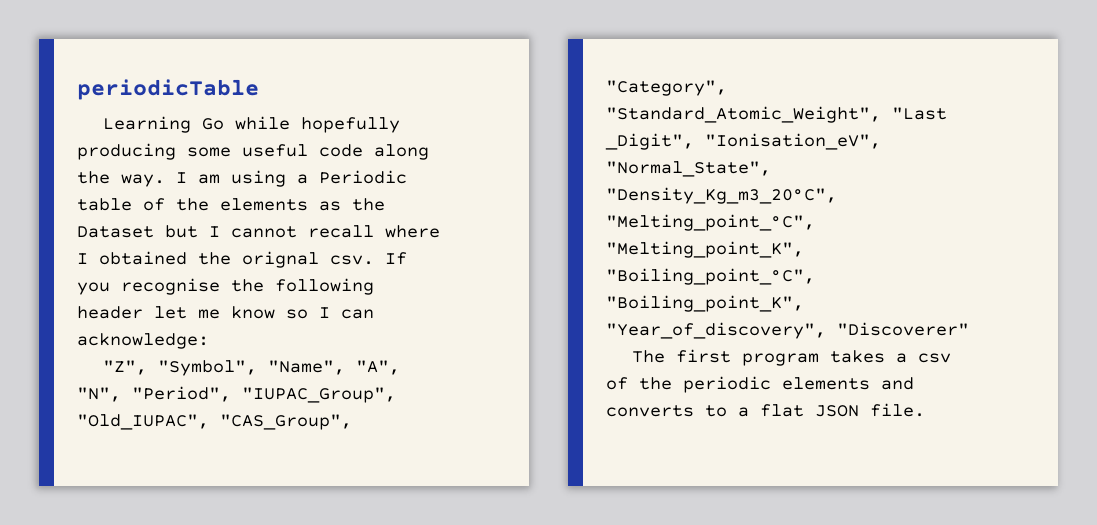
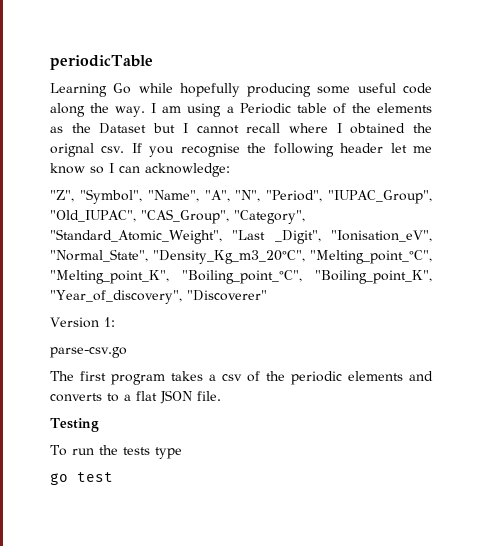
(969, 329) none -> [50,317,115,328] [50,347,127,358] // Version 1: // parse-csv.go
(925, 410) none -> [50,418,99,432] [50,445,182,459] [50,472,113,485] // Testing // To run the tests type // go test

